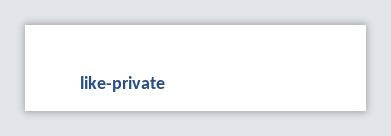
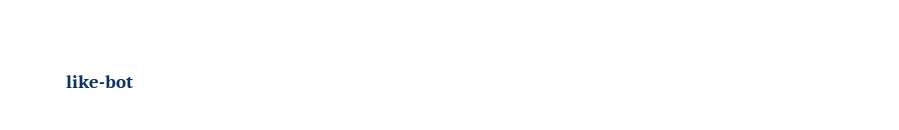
[80,76,165,92] like-private -> [66,75,133,88] like-bot

